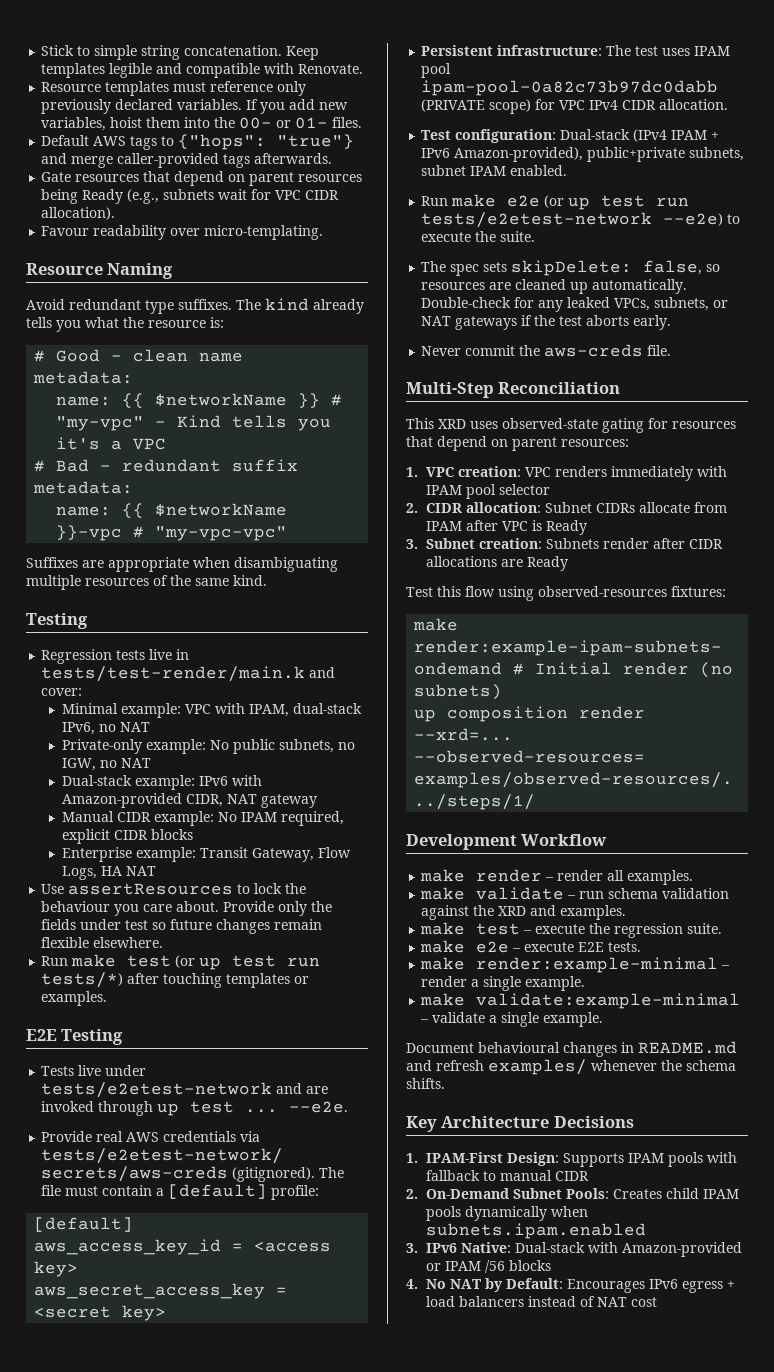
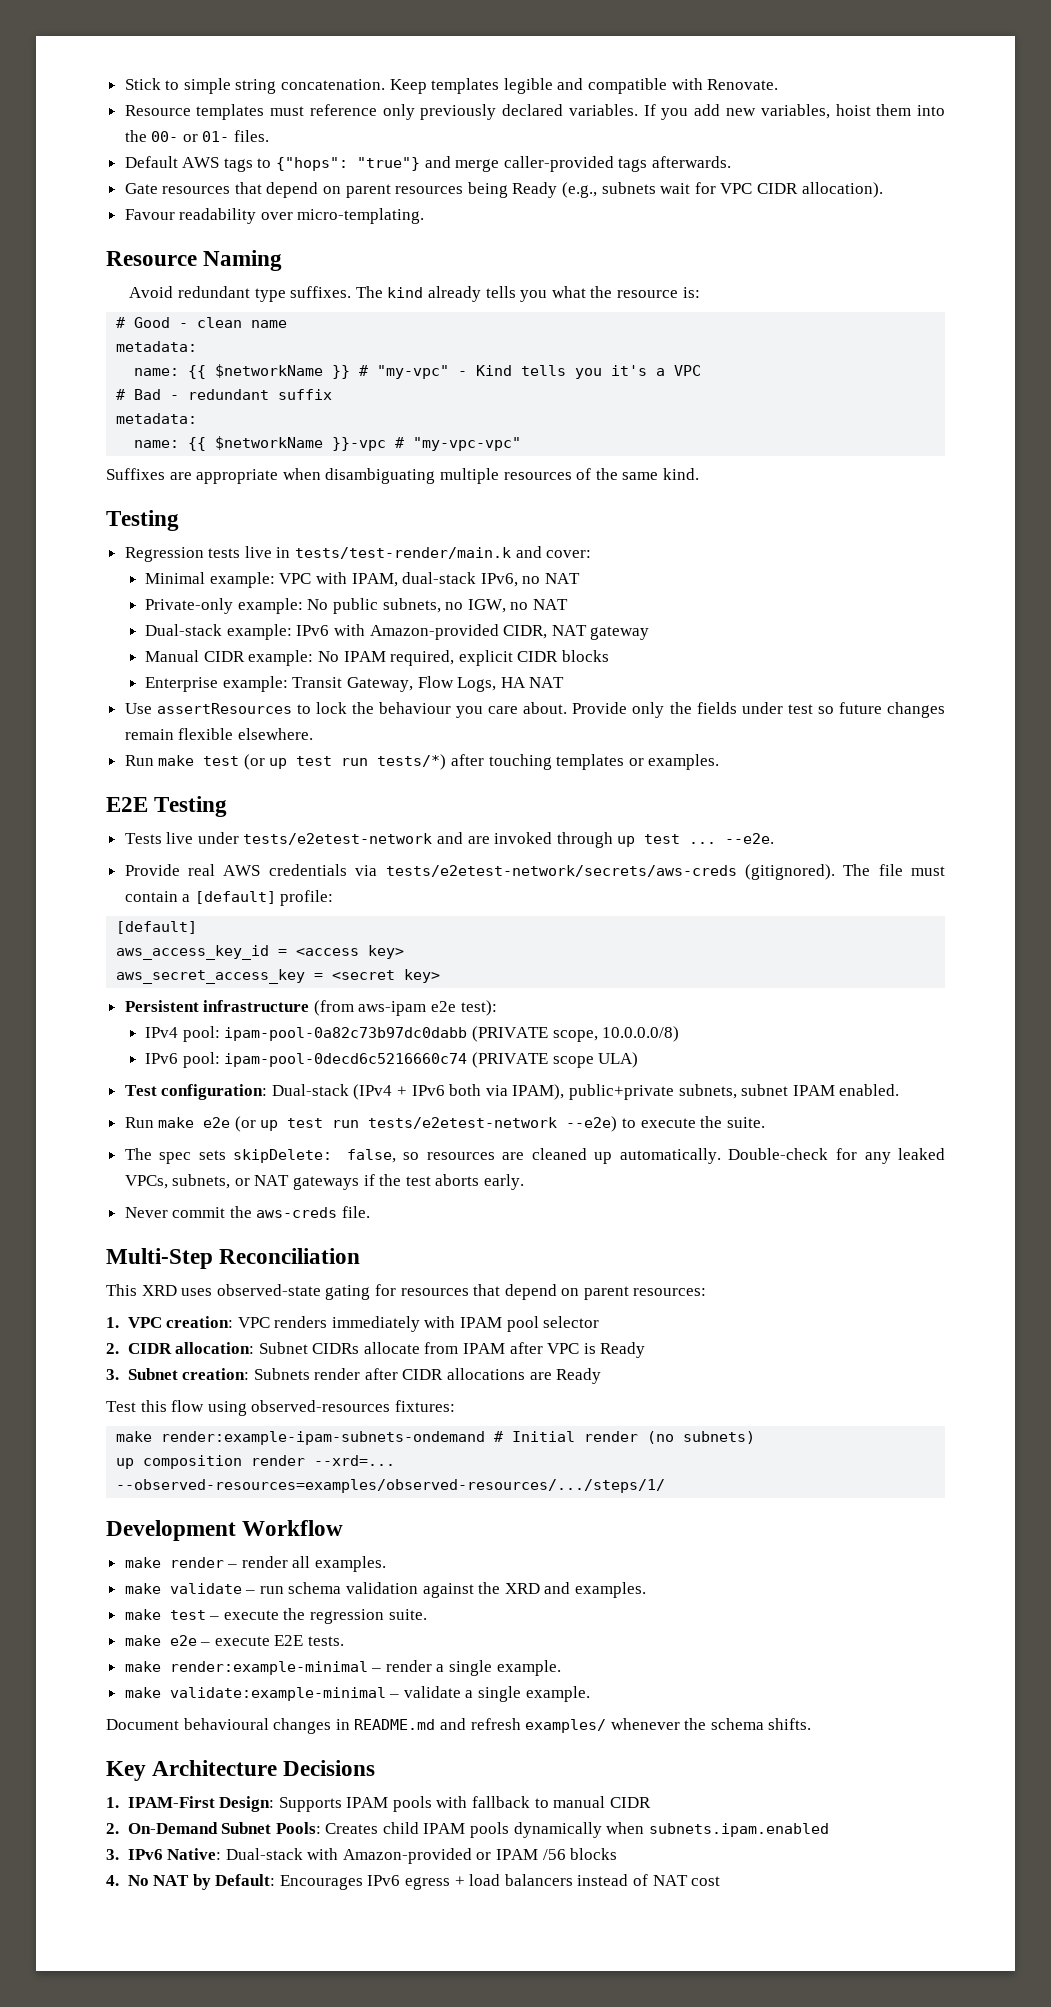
[497,45,731,56] [421,63,452,78] [421,80,719,96] [421,99,729,114] infrastructure: The test uses IPAM pool ipam-pool-0a82c73b97dc0dabb (PRIVATE scope) for VPC IPv4 CIDR allocation. -> [203,1000,497,1016] [145,1026,680,1042] [145,1052,639,1068] infrastructure (from aws-ipam e2e test): // IPv4 pool: ipam-pool-0a82c73b97dc0dabb (PRIVATE scope, 10.0.0.0/8) // IPv6 pool: ipam-pool-0decd6c5216660c74 (PRIVATE scope ULA)
[671,130,708,140] IPAM -> (393, 1092) none
[454,147,584,162] Amazon-provided), -> [449,1084,565,1100] both via IPAM),

